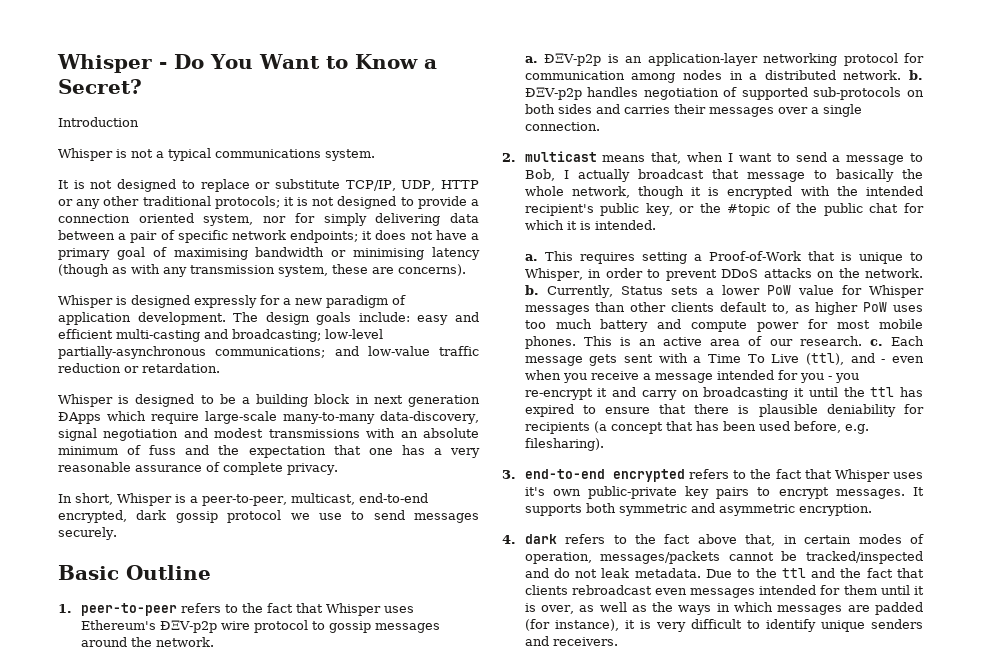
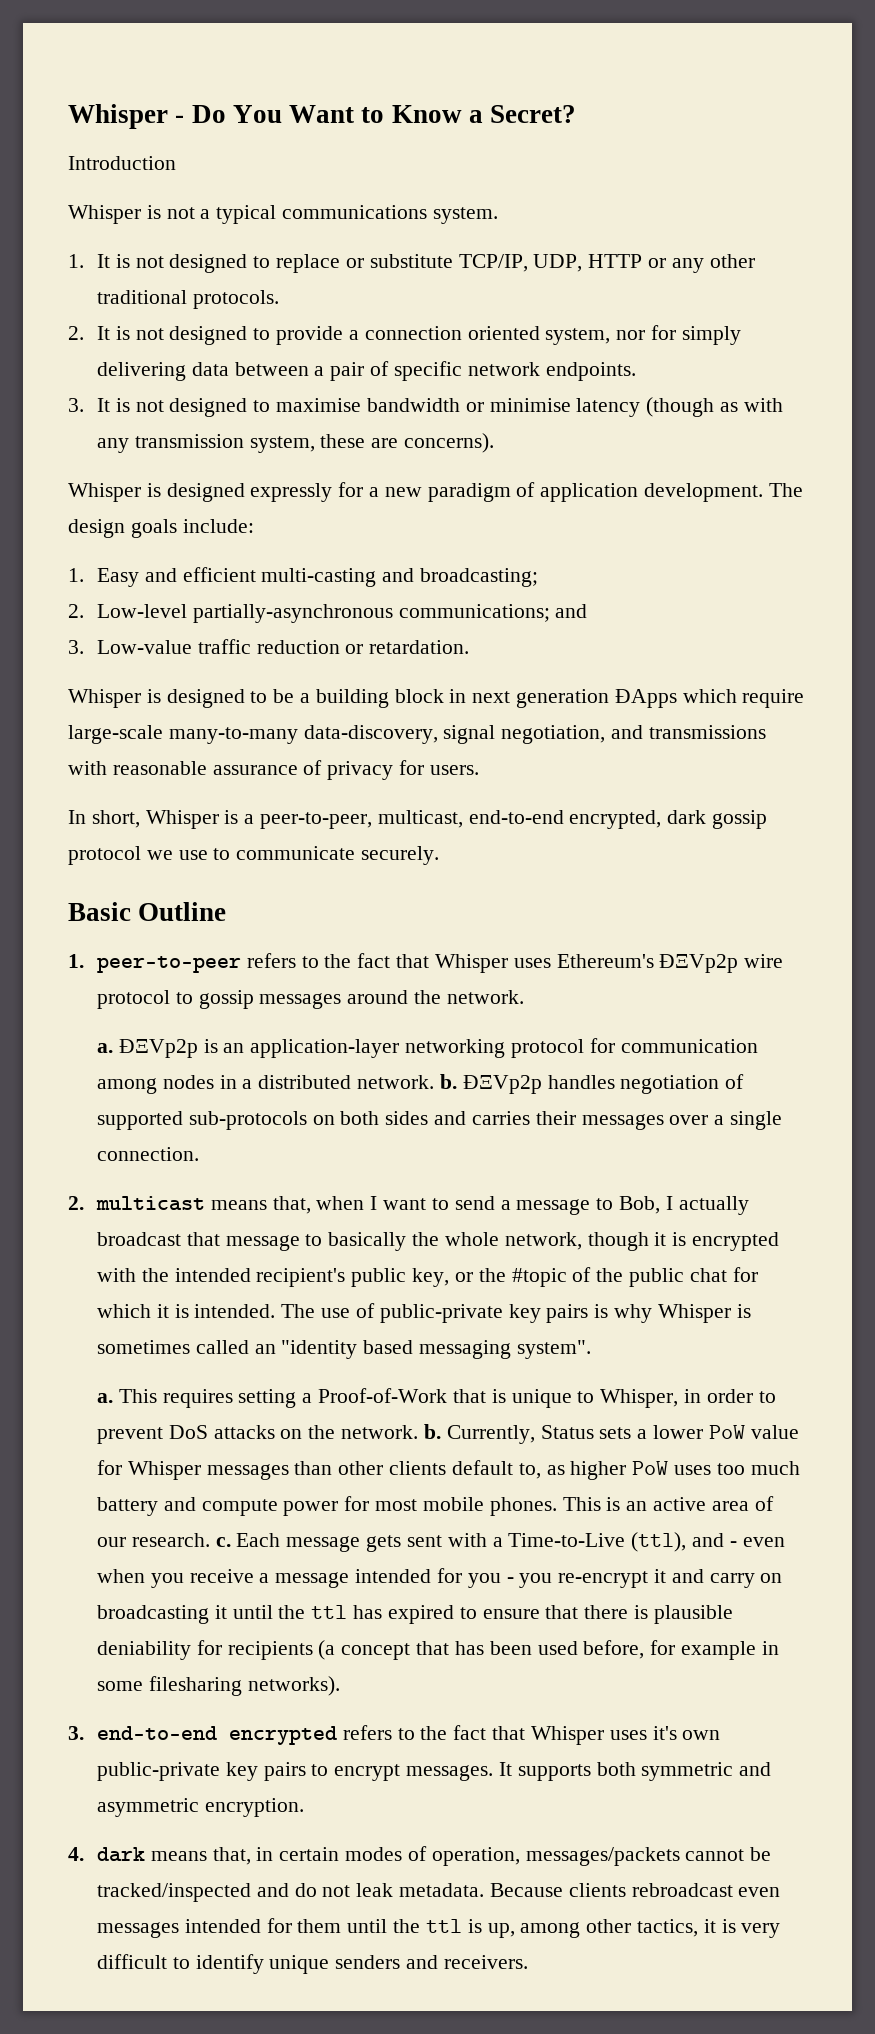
(375, 155) none -> [68,254,84,268] 1.
[214,196,294,209] protocols; it -> [192,290,279,309] [68,326,111,340] protocols. // 2. It
[290,230,480,243] [58,247,248,260] endpoints; it does not have a primary goal of maximising -> [545,362,636,381] [68,398,362,417] endpoints. // 3. It is not designed to maximise
[353,248,425,260] minimising -> [489,398,571,412] minimise
[417,315,449,325] easy -> [68,568,140,587] // 1. Easy
[325,329,383,339] low-level -> [68,604,188,618] // 2. Low-level
[367,346,430,356] low-value -> [68,640,193,654] // 3. Low-value
[103,428,479,441] [58,445,481,458] [58,462,338,475] negotiation and modest transmissions with an absolute minimum of fuss and the expectation that one has a very reasonable assurance of complete privacy. -> [501,725,766,744] [68,760,479,780] negotiation, and transmissions with reasonable assurance of privacy for users.
[373,510,479,523] send messages -> [236,846,356,860] communicate
[159,620,217,633] ÐΞV-p2p -> [659,954,739,973] ÐΞVp2p
[544,53,602,66] ÐΞV-p2p -> [118,1039,198,1058] ÐΞVp2p
[524,87,582,100] ÐΞV-p2p -> [462,1075,542,1094] ÐΞVp2p
(656, 225) none -> [281,1303,751,1323] [97,1340,591,1359] The use of public-private key pairs is why Whisper is sometimes called an "identity based messaging system".
[721,269,759,278] DDoS -> [168,1425,208,1439] DoS
[707,354,800,363] Time To Live -> [508,1533,626,1547] Time-to-Live
[844,424,869,434] [524,438,604,451] e.g. filesharing). -> [650,1640,779,1660] [97,1676,340,1696] for example in some filesharing networks).
[565,534,737,544] refers to the fact above -> [150,1851,207,1861] means
[706,568,924,578] Due to the ttl and the fact that -> [489,1883,563,1897] Because
[914,586,924,595] [524,602,923,615] [524,619,619,631] it is over, as well as the ways in which messages are padded (for instance), -> [393,1919,698,1938] the ttl is up, among other tactics,

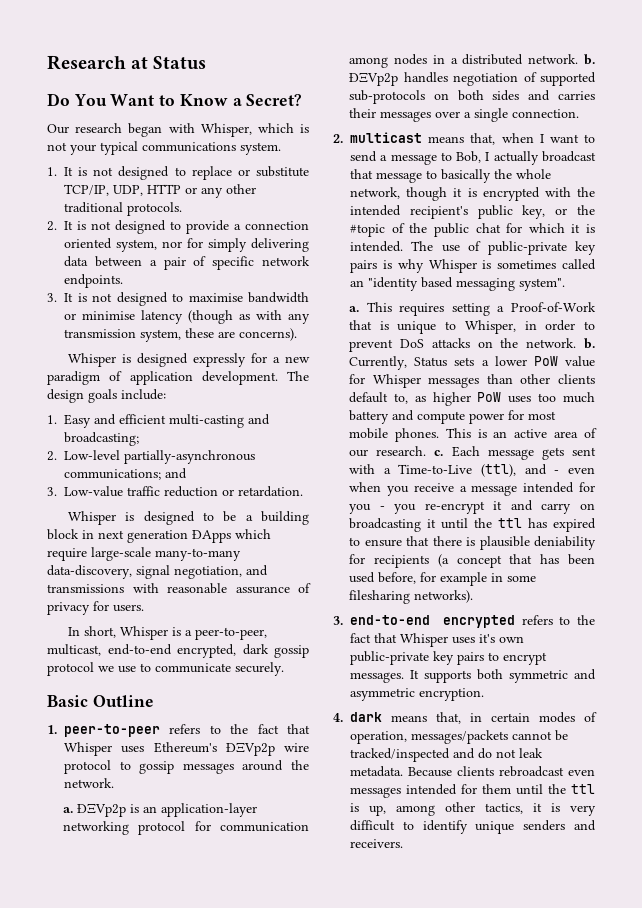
[68,104,185,129] Whisper - -> [47,55,207,70] Research at Status //
[68,156,176,170] [68,205,211,224] Introduction // Whisper is not a -> [47,123,309,137] [47,142,96,155] Our research began with Whisper, which is not your

